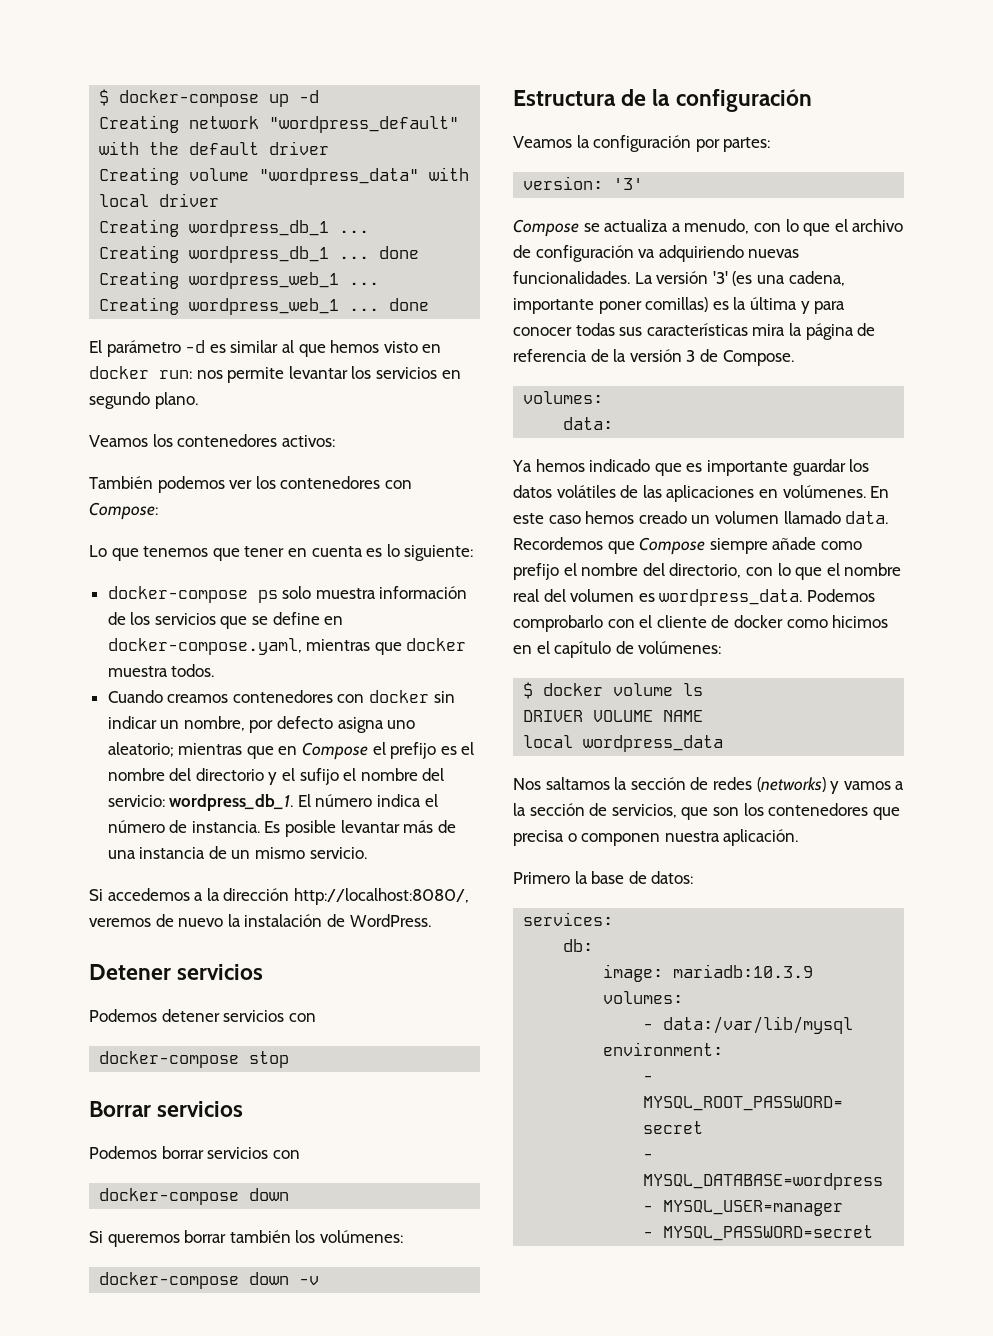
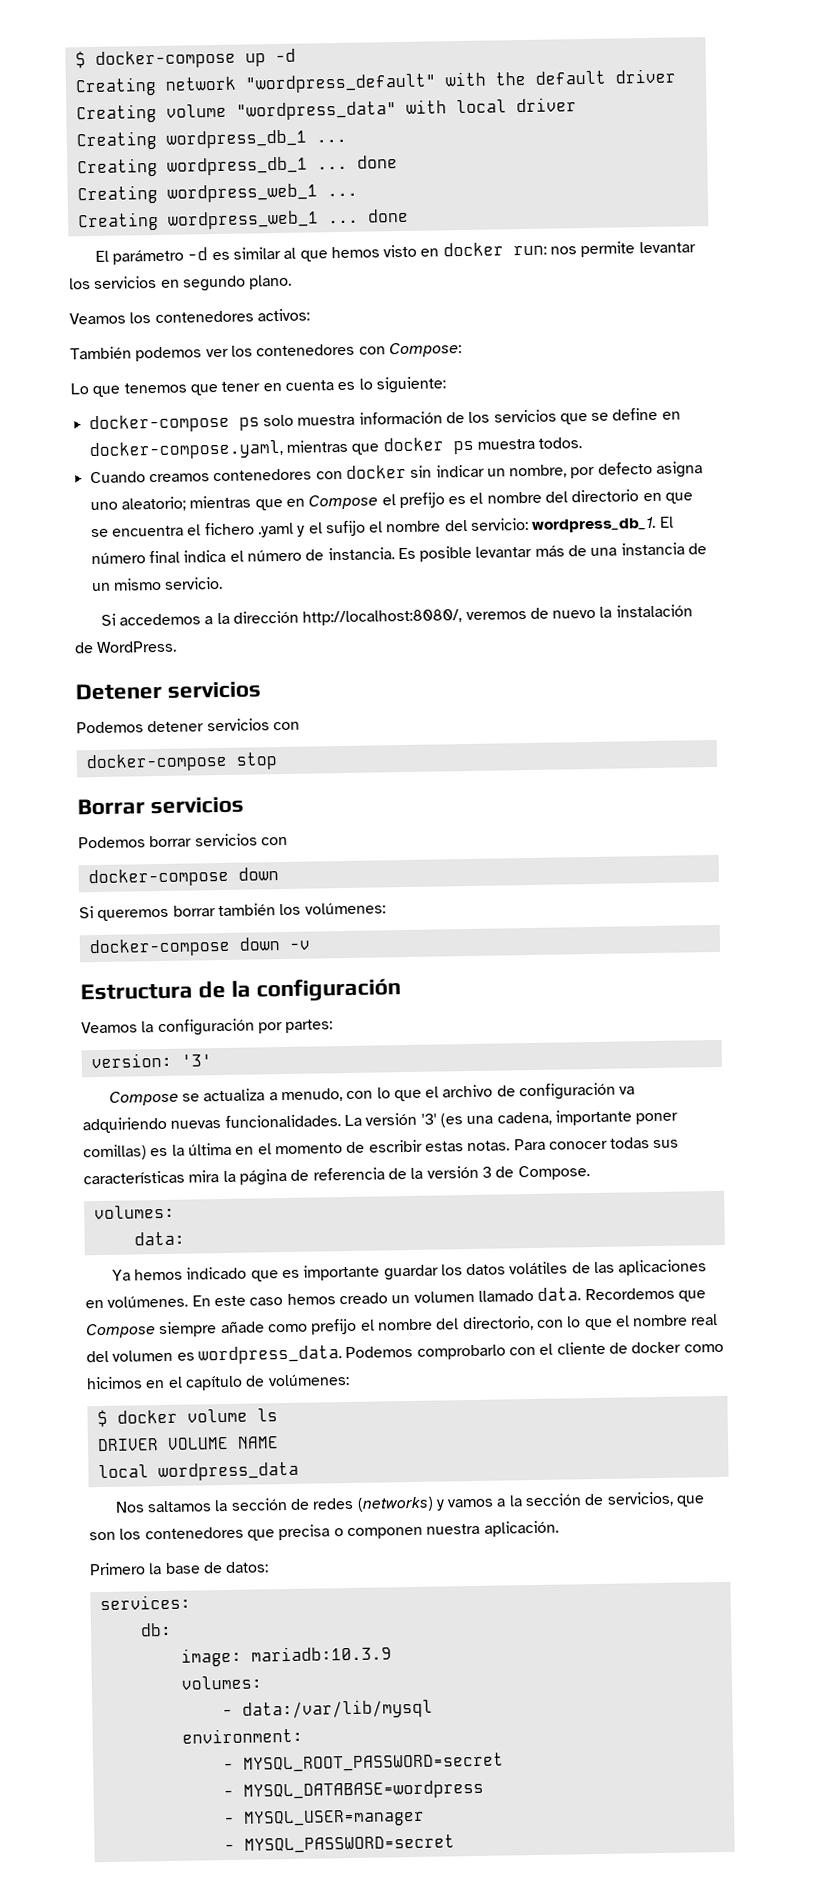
(467, 644) none -> [452,440,474,455] ps
(264, 774) none -> [642,492,694,504] [90,522,294,538] en que se encuentra el fichero .yaml
(373, 800) none -> [148,550,180,564] final
[800,301,846,314] y para -> [235,1138,546,1155] en el momento de escribir estas notas. Para

